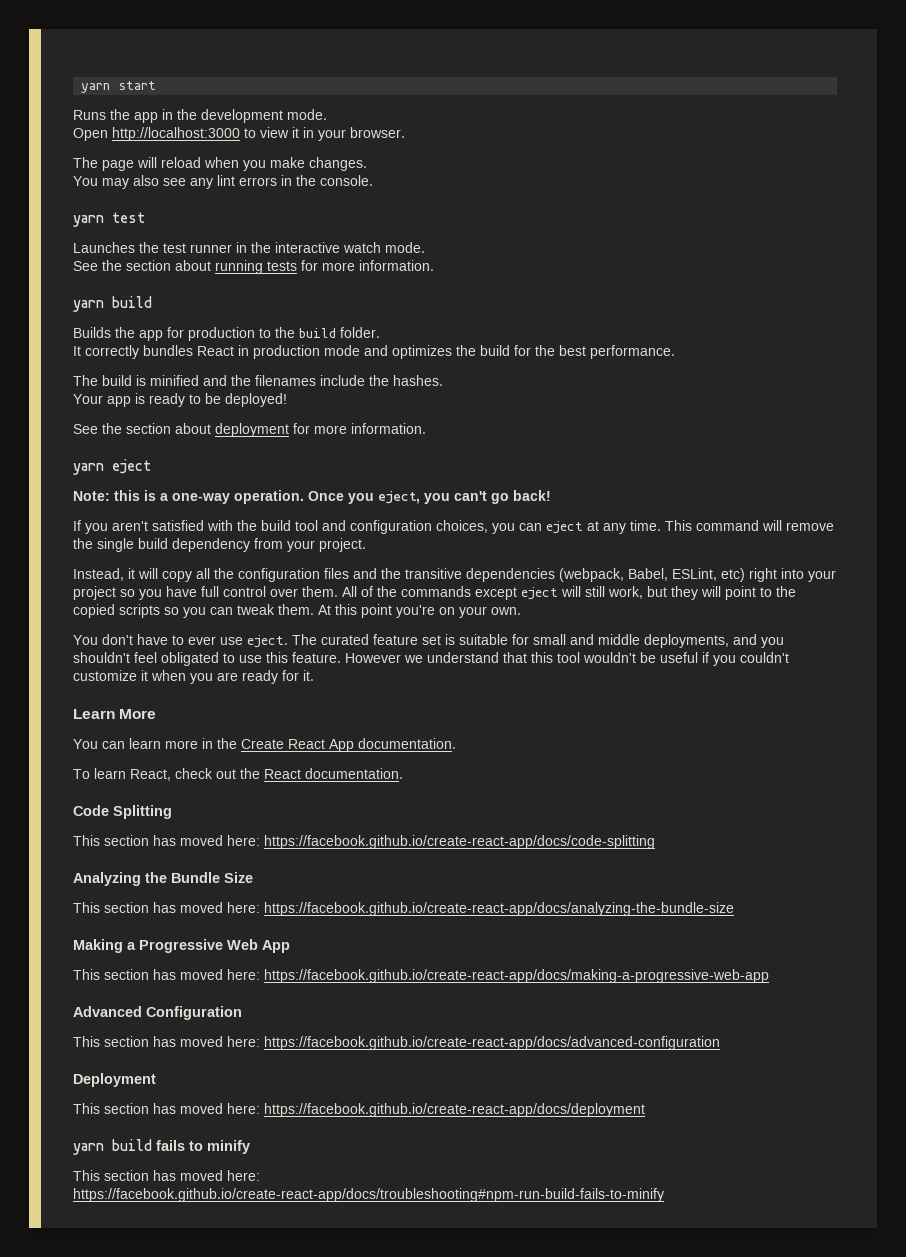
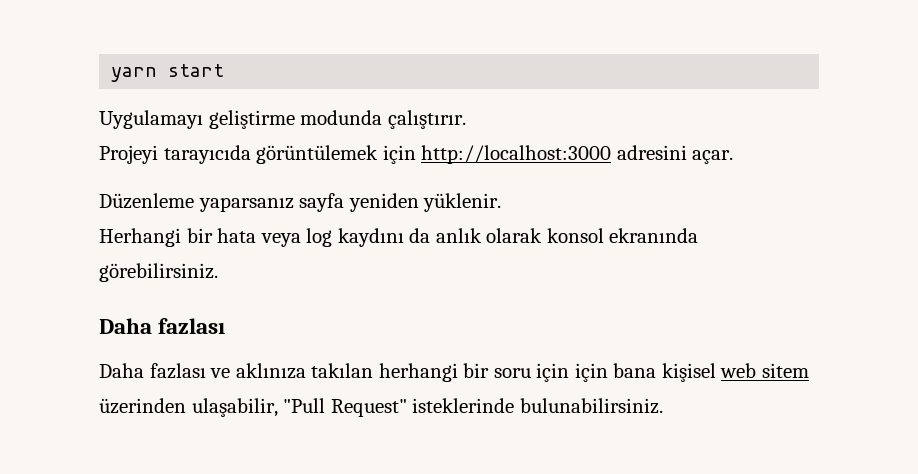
[73,109,327,123] [73,127,405,141] [73,157,367,171] [73,175,373,189] [73,212,145,227] [73,242,425,253] [73,260,434,274] [73,296,152,312] [73,327,380,341] [73,345,675,359] [73,375,443,386] [73,393,287,407] [73,423,426,437] [73,459,151,475] [73,490,551,504] [73,520,834,534] [73,538,366,552] [73,568,836,582] [73,586,796,600] [73,604,521,618] [73,634,784,648] [73,652,789,666] [73,670,314,684] [73,709,157,719] [73,738,456,752] [73,768,403,781] [73,805,172,819] [73,835,655,849] [73,872,253,886] [73,902,734,916] [73,939,290,953] [73,969,769,983] [73,1006,242,1020] [73,1036,720,1050] [73,1073,156,1087] [73,1103,645,1117] [73,1139,250,1155] [73,1170,260,1181] [73,1188,664,1202] Runs the app in the development mode. // Open http://localhost:3000 to view it in your browser. // The page will reload when you make changes. // You may also see any lint errors in the console. // yarn test // Launches the test runner in the interactive watch mode. // See the section about running tests for more information. // yarn build // Builds the app for production to the build folder. // It correctly bundles React in production mode and optimizes the build for the best performance. // The build is minified and the filenames include the hashes. // Your app is ready to be deployed! // See the section about deployment for more information. // yarn eject // Note: this is a one-way operation. Once you eject, you can't go back! // If you aren't satisfied with the build tool and configuration choices, you can eject at any time. This command will remove the single build dependency from your project. // Instead, it will copy all the configuration files and the transitive dependencies (webpack, Babel, ESLint, etc) right into your project so you have full control over them. All of the commands except eject will still work, but they will point to the copied scripts so you can tweak them. At this point you're on your own. // You don't have to ever use eject. The curated feature set is suitable for small and middle deployments, and you shouldn't feel obligated to use this feature. However we understand that this tool wouldn't be useful if you couldn't customize it when you are ready for it. // Learn More // You can learn more in the Create React App documentation. // To learn React, check out the React documentation. // Code Splitting // This section has moved here: https://facebook.github.io/create-react-app/docs/code-splitting // Analyzing the Bundle Size // This section has moved here: https://facebook.github.io/create-react-app/docs/analyzing-the-bundle-size // Making a Progressive Web App // This section has moved here: https://facebook.github.io/create-react-app/docs/making-a-progressive-web-app // Advanced Configuration // This section has moved here: https://facebook.github.io/create-react-app/docs/advanced-configuration // Deployment // This section has moved here: https://facebook.github.io/create-react-app/docs/deployment // yarn build fails to minify // This section has moved here: https://facebook.github.io/create-react-app/docs/troubleshooting#npm-run-build-fails-to-minify -> [99,110,466,129] [99,145,734,164] [99,193,502,212] [99,228,699,247] [99,263,218,282] [99,318,226,334] [99,363,809,382] [99,398,663,417] Uygulamayı geliştirme modunda çalıştırır. // Projeyi tarayıcıda görüntülemek için http://localhost:3000 adresini açar. // Düzenleme yaparsanız sayfa yeniden yüklenir. // Herhangi bir hata veya log kaydını da anlık olarak konsol ekranında görebilirsiniz. // Daha fazlası // Daha fazlası ve aklınıza takılan herhangi bir soru için için bana kişisel web sitem üzerinden ulaşabilir, "Pull Request" isteklerinde bulunabilirsiniz.

